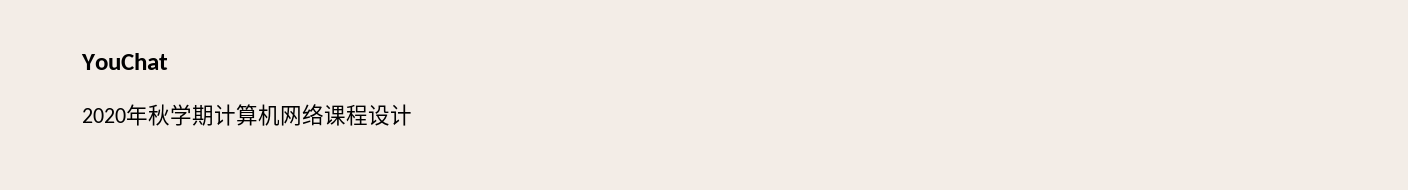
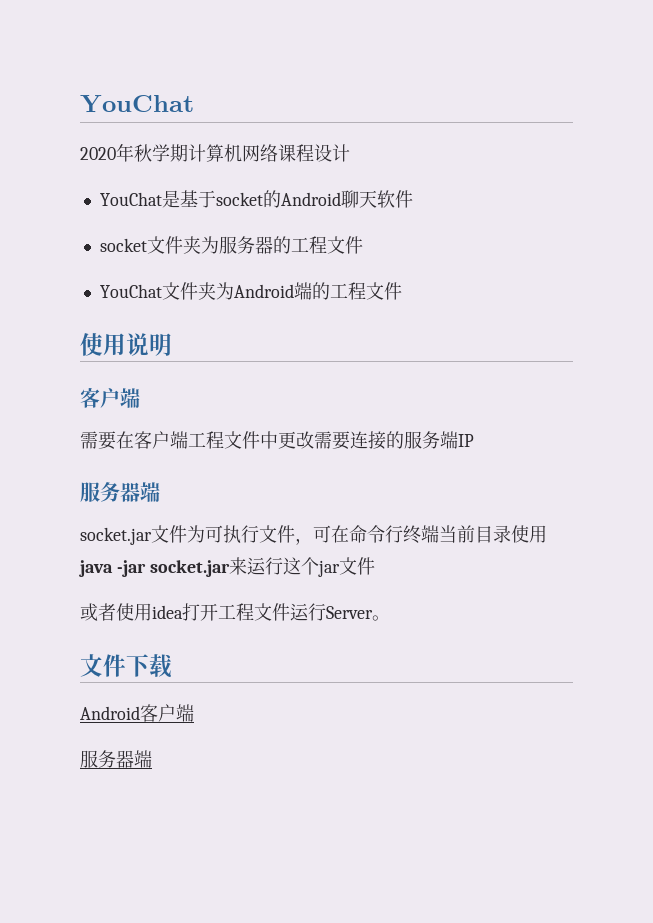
(412, 115) none -> [99,190,413,208] [99,236,363,254] [99,282,402,300] [80,333,172,356] [80,388,140,408] [80,431,474,450] [80,482,160,502] [80,525,547,545] [79,557,375,577] [80,603,390,621] [80,654,172,678] [80,704,194,722] [80,750,152,768] // YouChat是基于socket的Android聊天软件 // socket文件夹为服务器的工程文件 // YouChat文件夹为Android端的工程文件 // 使用说明 // 客户端 // 需要在客户端工程文件中更改需要连接的服务端IP // 服务器端 // socket.jar文件为可执行文件，可在命令行终端当前目录使用java -jar socket.jar来运行这个jar文件 // 或者使用idea打开工程文件运行Server。 // 文件下载 // Android客户端 // 服务器端

